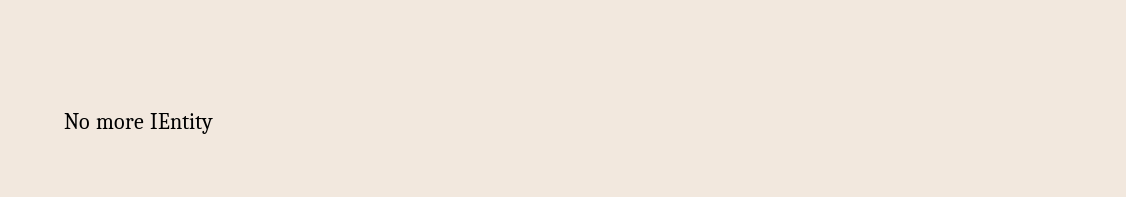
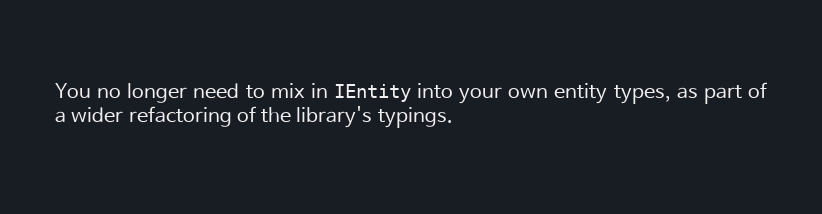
[64,113,213,134] No more IEntity -> [55,82,767,104] [55,106,453,128] You no longer need to mix in IEntity into your own entity types, as part of a wider refactoring of the library's typings.

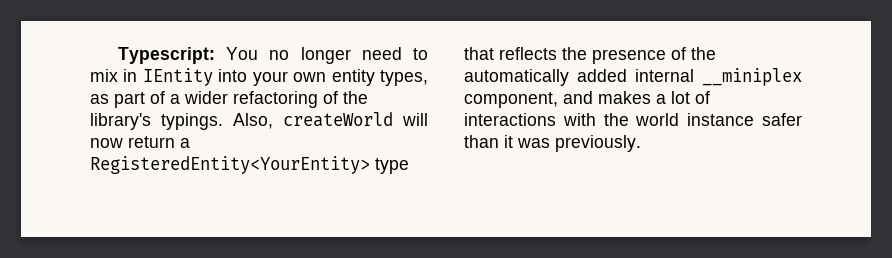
(55, 90) none -> [118,47,216,64] Typescript:
(453, 117) none -> [233,112,428,129] [90,136,190,148] [90,156,409,174] [464,47,716,64] [464,68,802,86] [464,91,710,108] [464,113,802,126] [464,135,641,152] Also, createWorld will now return a RegisteredEntity<YourEntity> type that reflects the presence of the automatically added internal __miniplex component, and makes a lot of interactions with the world instance safer than it was previously.

